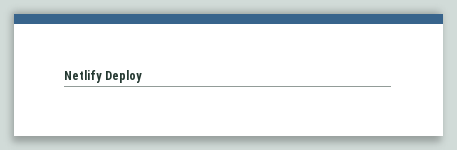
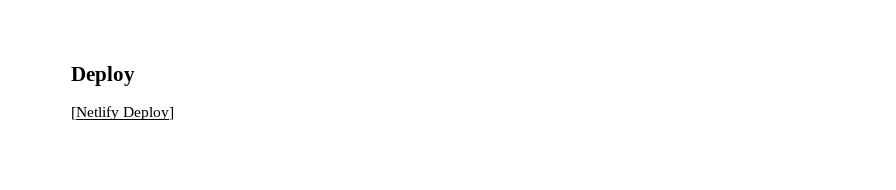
[64,70,102,83] Netlify -> (71, 76) none
(143, 76) none -> [71,106,175,120] // [Netlify Deploy]

